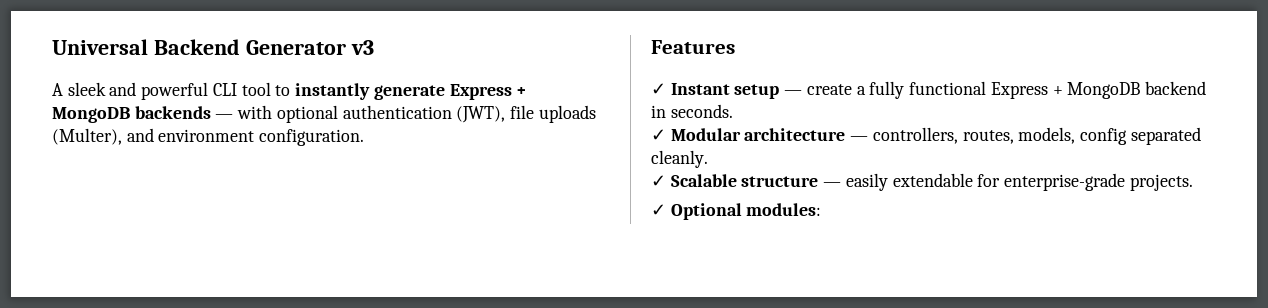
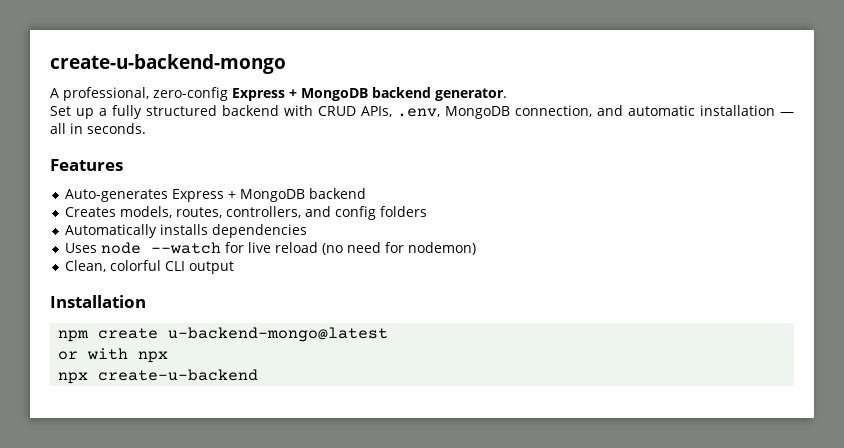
[52,39,374,55] [52,82,528,100] [52,105,596,123] [52,128,365,146] [651,40,735,54] [651,81,1206,99] [651,104,733,118] [651,127,1201,145] [651,150,708,168] [651,173,1193,191] [651,203,822,220] Universal Backend Generator v3 // A sleek and powerful CLI tool to instantly generate Express + MongoDB backends — with optional authentication (JWT), file uploads (Multer), and environment configuration. // Features // ✓ Instant setup — create a fully functional Express + MongoDB backend in seconds. // ✓ Modular architecture — controllers, routes, models, config separated cleanly. // ✓ Scalable structure — easily extendable for enterprise-grade projects. // ✓ Optional modules: -> [50,54,286,74] [50,87,507,101] [50,105,794,119] [50,123,146,134] [50,159,123,171] [64,188,366,202] [64,206,427,220] [64,224,307,238] [64,242,476,255] [64,260,234,274] [50,295,146,308] [58,327,389,342] [58,348,169,363] [58,369,259,384] create-u-backend-mongo // A professional, zero-config Express + MongoDB backend generator. // Set up a fully structured backend with CRUD APIs, .env, MongoDB connection, and automatic installation — all in seconds. // Features // Auto-generates Express + MongoDB backend // Creates models, routes, controllers, and config folders // Automatically installs dependencies // Uses node --watch for live reload (no need for nodemon) // Clean, colorful CLI output // Installation // npm create u-backend-mongo@latest // or with npx // npx create-u-backend

